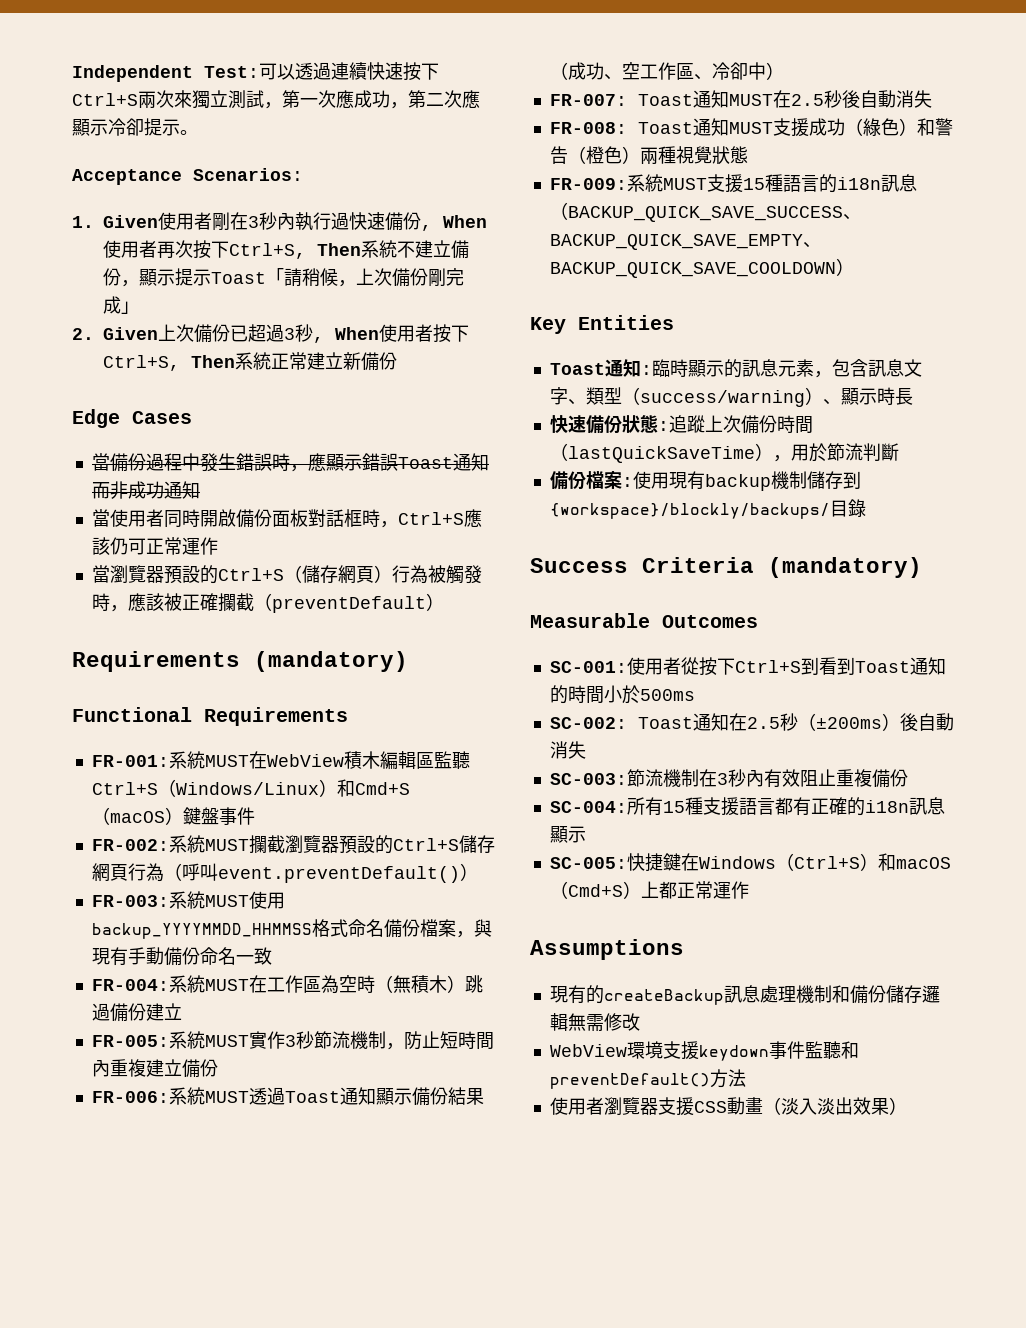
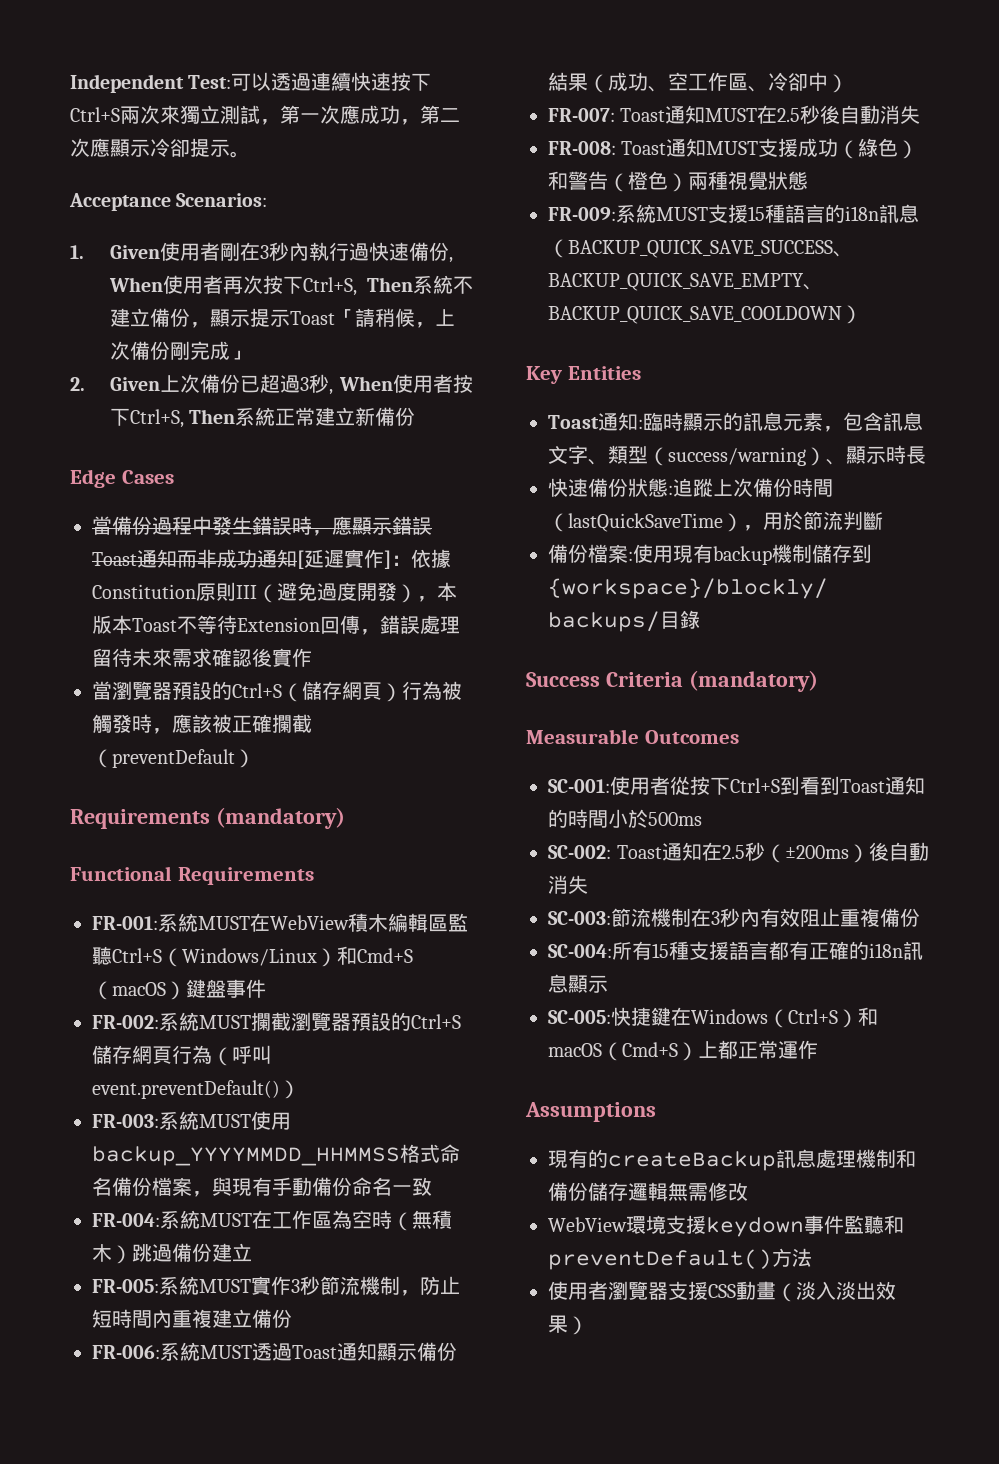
[91,509,482,528] [91,537,200,555] // 當使用者同時開啟備份面板對話框時，Ctrl+S應該仍可正常運 -> [297,549,451,569] [92,582,457,603] [92,615,460,635] [92,648,292,667] [延遲實作]：依據Constitution原則III（避免過度開發），本版本Toast不等待Extension回傳，錯誤處理留待未來需求確認後實

